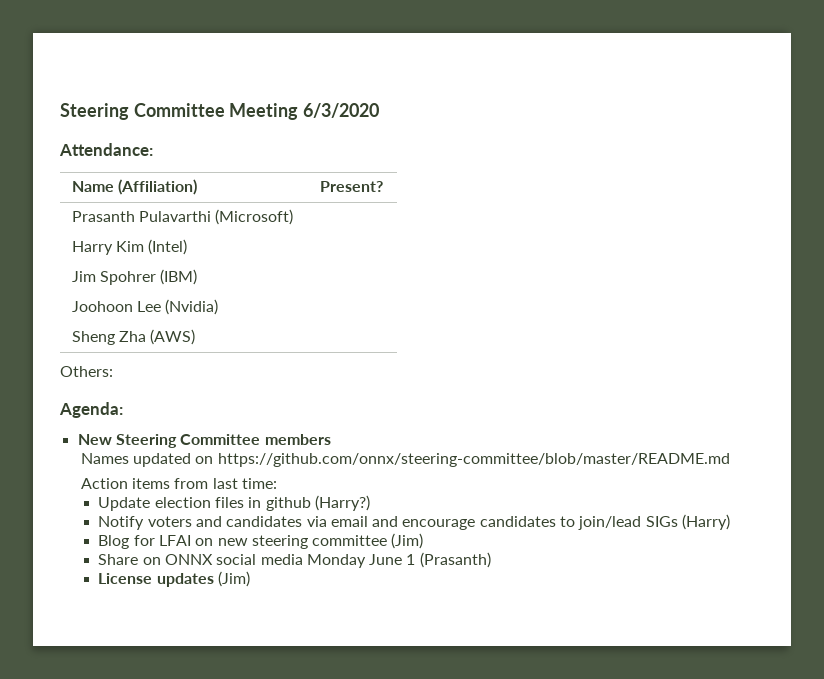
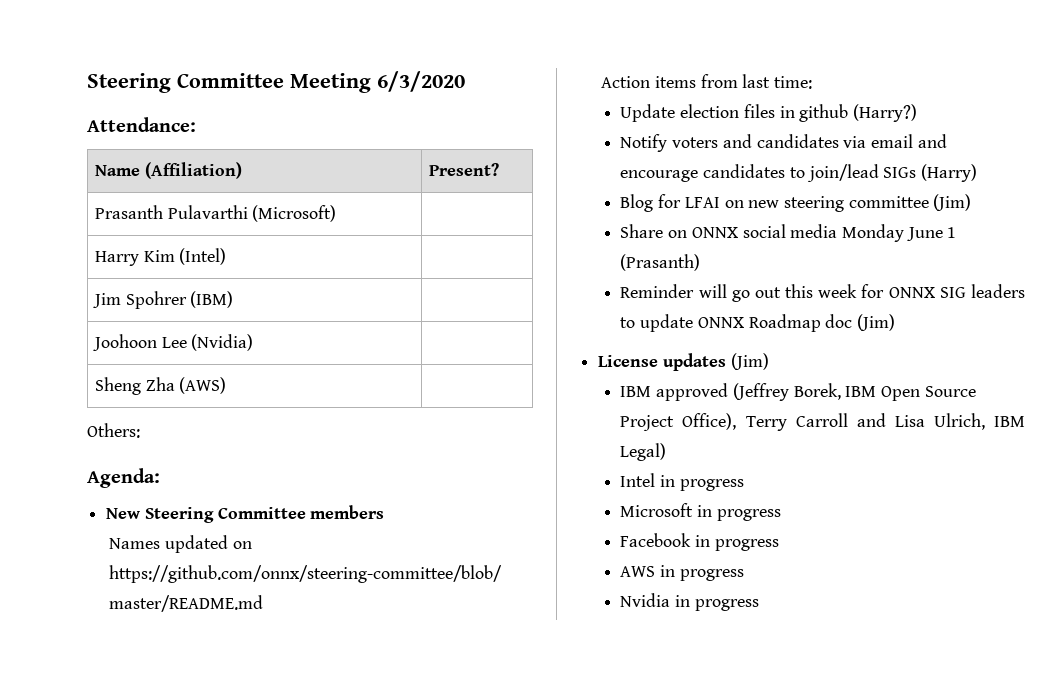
[98,571,250,587] License updates (Jim) -> [620,284,1025,302] [620,314,895,332] [598,353,769,371] [620,383,976,401] [620,413,1025,431] [620,443,667,461] [620,473,744,491] [620,503,781,521] [620,533,779,551] [620,565,744,581] [620,593,759,611] Reminder will go out this week for ONNX SIG leaders to update ONNX Roadmap doc (Jim) // License updates (Jim) // IBM approved (Jeffrey Borek, IBM Open Source Project Office), Terry Carroll and Lisa Ulrich, IBM Legal) // Intel in progress // Microsoft in progress // Facebook in progress // AWS in progress // Nvidia in progress

